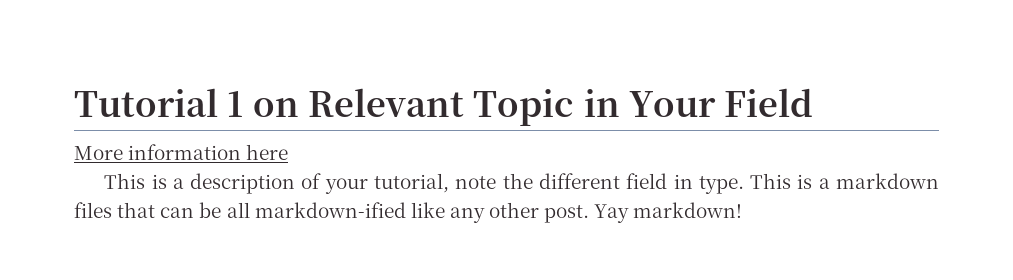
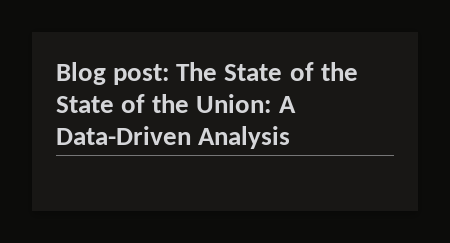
[74,88,814,126] [74,144,289,160] [104,173,940,194] [74,202,743,223] Tutorial 1 on Relevant Topic in Your Field // More information here // This is a description of your tutorial, note the different field in type. This is a markdown files that can be all markdown-ified like any other post. Yay markdown! -> [56,62,358,85] [56,94,296,113] [56,126,291,149] Blog post: The State of the State of the Union: A Data-Driven Analysis

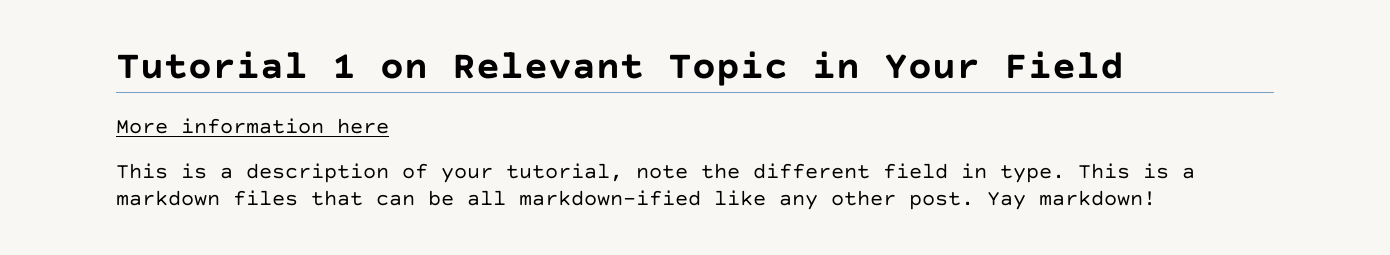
[56,62,358,85] [56,94,296,113] [56,126,291,149] Blog post: The State of the State of the Union: A Data-Driven Analysis -> [116,51,1124,86] [116,118,389,134] [116,163,1195,183] [116,190,1156,210] Tutorial 1 on Relevant Topic in Your Field // More information here // This is a description of your tutorial, note the different field in type. This is a markdown files that can be all markdown-ified like any other post. Yay markdown!

